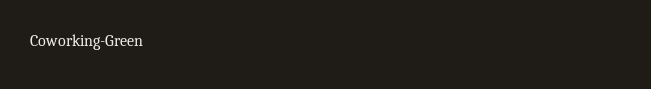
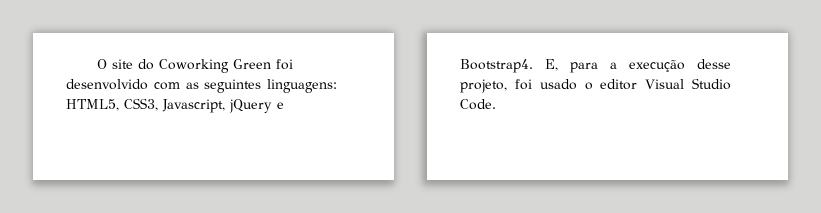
[30,34,143,50] Coworking-Green -> [97,59,294,73] [66,79,337,93] [66,98,284,113] [460,59,731,73] [460,78,731,93] [460,99,496,110] O site do Coworking Green foi desenvolvido com as seguintes linguagens: HTML5, CSS3, Javascript, jQuery e Bootstrap4. E, para a execução desse projeto, foi usado o editor Visual Studio Code.

